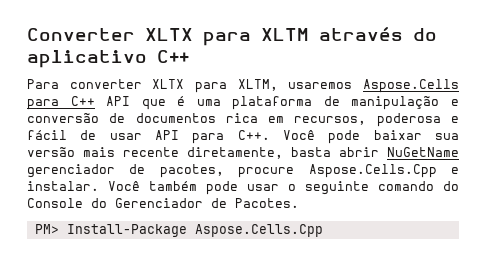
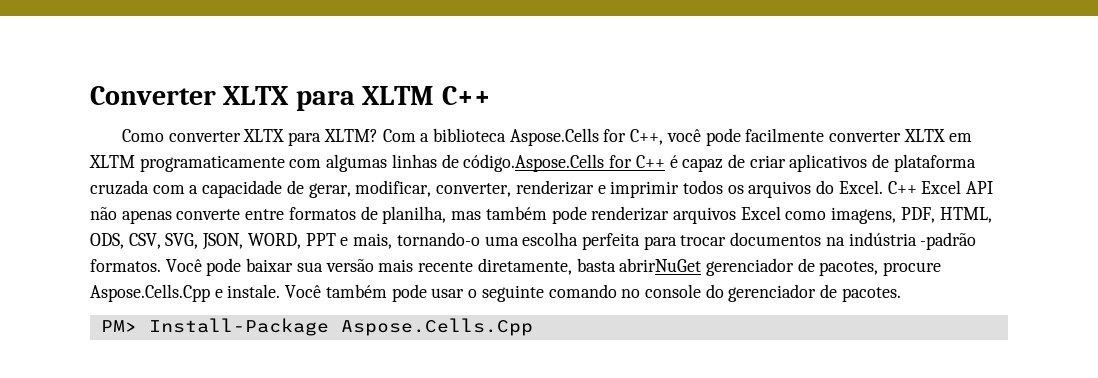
[319,27,437,41] [27,50,147,68] através do aplicativo -> (435, 95) none
[27,79,59,89] Para -> [121,129,164,142] Como
[237,79,459,93] [27,96,459,110] [27,113,459,127] [27,130,270,144] XLTM, usaremos Aspose.Cells para C++ API que é uma plataforma de manipulação e conversão de documentos rica em recursos, poderosa e fácil de usar API para C++. -> [323,128,972,146] [89,154,976,172] [90,180,994,198] [90,206,992,224] [90,232,977,250] [90,259,161,272] XLTM? Com a biblioteca Aspose.Cells for C++, você pode facilmente converter XLTX em XLTM programaticamente com algumas linhas de código.Aspose.Cells for C++ é capaz de criar aplicativos de plataforma cruzada com a capacidade de gerar, modificar, converter, renderizar e imprimir todos os arquivos do Excel. C++ Excel API não apenas converte entre formatos de planilha, mas também pode renderizar arquivos Excel como imagens, PDF, HTML, ODS, CSV, SVG, JSON, WORD, PPT e mais, tornando-o uma escolha perfeita para trocar documentos na indústria -padrão formatos.
[339,147,459,157] abrir NuGetName -> [619,258,702,272] abrirNuGet
[27,181,99,191] instalar. -> [227,284,281,298] instale.
[443,181,459,191] [27,198,299,208] do Console do Gerenciador de Pacotes. -> [621,284,901,302] no console do gerenciador de pacotes.

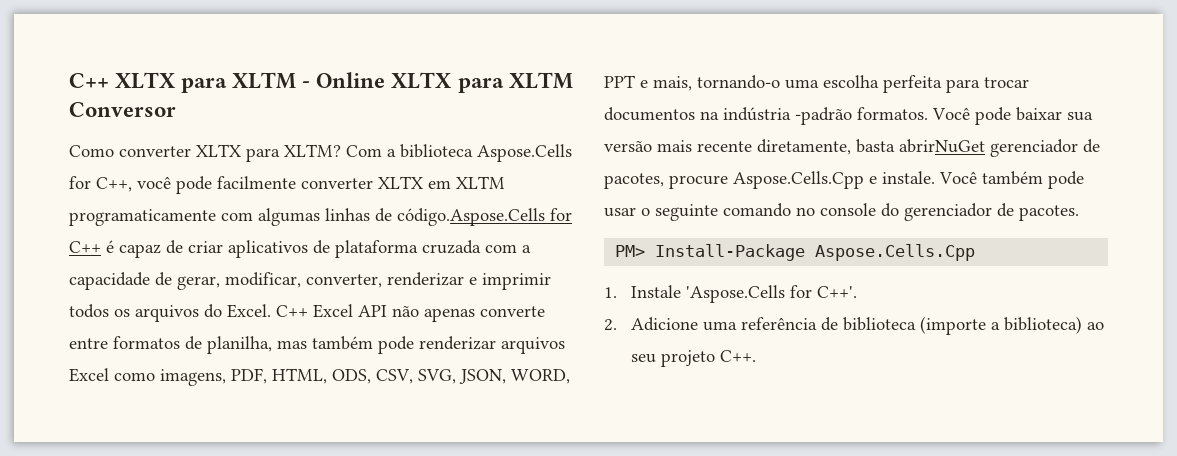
[90,86,491,111] Converter XLTX para XLTM C++ -> [69,72,573,93] [69,102,176,117] C++ XLTX para XLTM - Online XLTX para XLTM Conversor
(533, 327) none -> [604,285,857,303] [604,316,1104,335] [630,350,756,367] // 1. Instale 'Aspose.Cells for C++'. // 2. Adicione uma referência de biblioteca (importe a biblioteca) ao seu projeto C++.

